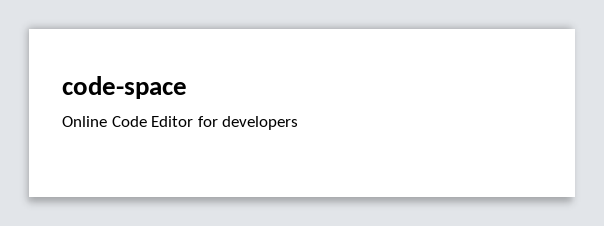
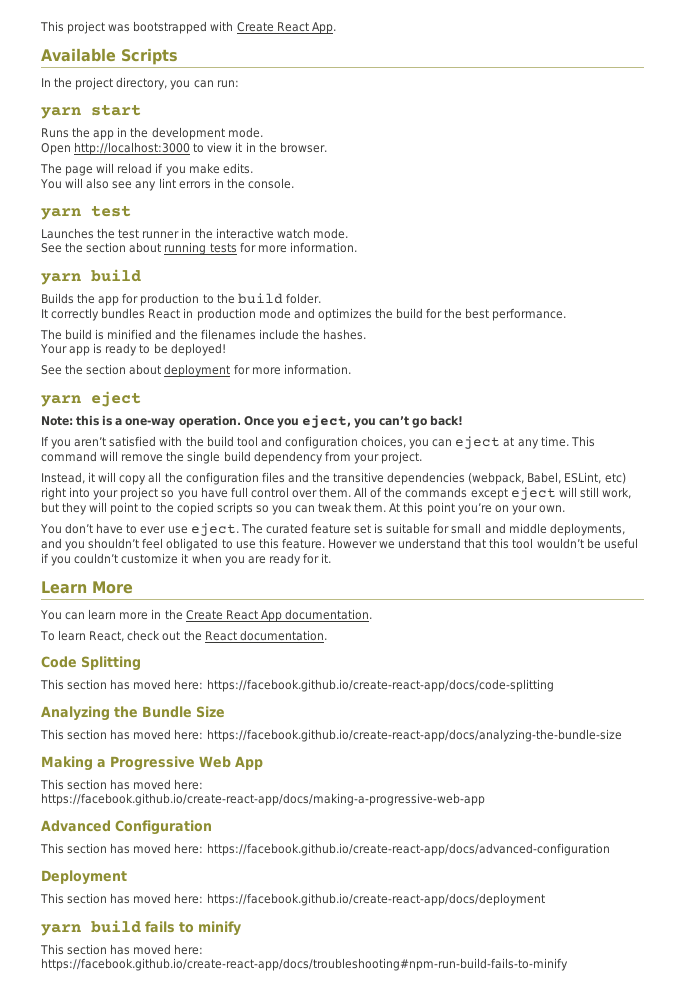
[62,76,187,99] [62,116,299,130] code-space // Online Code Editor for developers -> [40,21,336,34] [41,48,178,65] [41,77,239,90] [41,104,141,119] [41,127,263,140] [41,142,327,155] [40,163,253,176] [40,178,294,191] [41,205,131,220] [41,228,348,239] [41,242,357,255] [41,269,141,285] [41,293,321,306] [41,308,567,321] [40,329,366,340] [40,343,226,356] [41,364,351,377] [41,391,141,407] [41,415,464,428] [41,436,595,449] [41,451,422,464] [41,472,626,485] [41,487,631,500] [41,502,565,515] [40,523,625,536] [41,538,638,551] [41,553,332,566] [41,581,133,594] [40,609,372,622] [40,630,327,642] [41,656,141,671] [40,679,554,692] [41,706,225,721] [40,729,622,742] [41,756,263,771] [40,779,204,790] [41,793,485,806] [41,820,212,835] [40,843,610,856] [41,870,127,885] [40,893,545,906] [41,920,241,936] [40,944,204,955] [41,958,568,971] This project was bootstrapped with Create React App. // Available Scripts // In the project directory, you can run: // yarn start // Runs the app in the development mode. // Open http://localhost:3000 to view it in the browser. // The page will reload if you make edits. // You will also see any lint errors in the console. // yarn test // Launches the test runner in the interactive watch mode. // See the section about running tests for more information. // yarn build // Builds the app for production to the build folder. // It correctly bundles React in production mode and optimizes the build for the best performance. // The build is minified and the filenames include the hashes. // Your app is ready to be deployed! // See the section about deployment for more information. // yarn eject // Note: this is a one-way operation. Once you eject, you can’t go back! // If you aren’t satisfied with the build tool and configuration choices, you can eject at any time. This command will remove the single build dependency from your project. // Instead, it will copy all the configuration files and the transitive dependencies (webpack, Babel, ESLint, etc) right into your project so you have full control over them. All of the commands except eject will still work, but they will point to the copied scripts so you can tweak them. At this point you’re on your own. // You don’t have to ever use eject. The curated feature set is suitable for small and middle deployments, and you shouldn’t feel obligated to use this feature. However we understand that this tool wouldn’t be useful if you couldn’t customize it when you are ready for it. // Learn More // You can learn more in the Create React App documentation. // To learn React, check out the React documentation. // Code Splitting // This section has moved here: https://facebook.github.io/create-react-app/docs/code-splitting // Analyzing the Bundle Size // This section has moved here: https://facebook.github.io/create-react-app/docs/analyzing-the-bundle-size // Making a Progressive Web App // This section has moved here: https://facebook.github.io/create-react-app/docs/making-a-progressive-web-app // Advanced Configuration // This section has moved here: https://facebook.github.io/create-react-app/docs/advanced-configuration // Deployment // This section has moved here: https://facebook.github.io/create-react-app/docs/deployment // yarn build fails to minify // This section has moved here: https://facebook.github.io/create-react-app/docs/troubleshooting#npm-run-build-fails-to-minify

